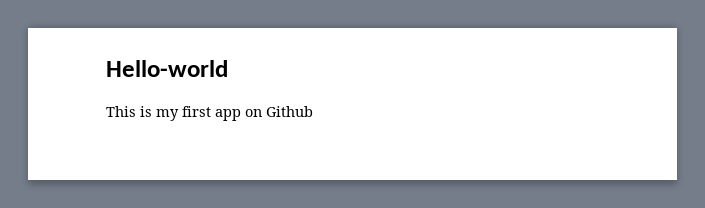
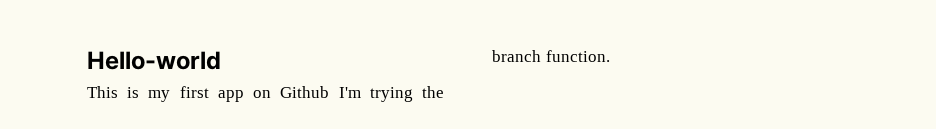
(313, 111) none -> [338,86,444,102] [492,50,610,62] I'm trying the branch function.

